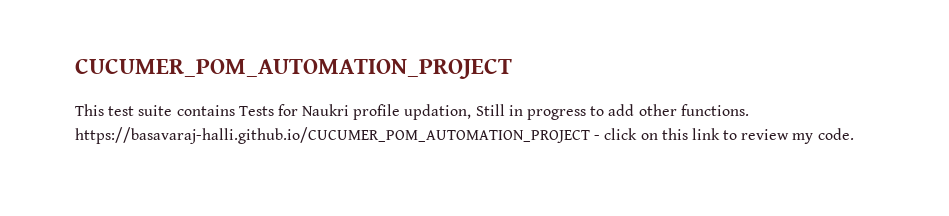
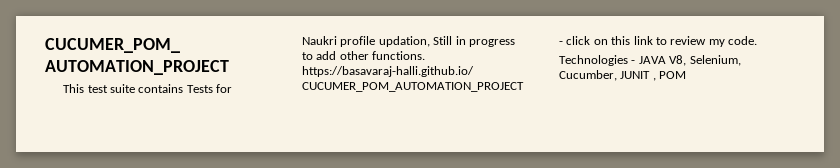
(854, 134) none -> [559,55,741,66] [559,70,687,81] // Technologies - JAVA V8, Selenium, Cucumber, JUNIT , POM

